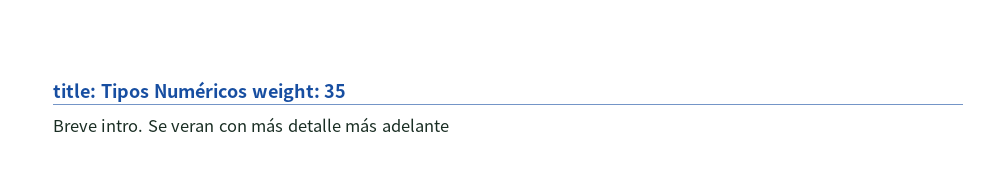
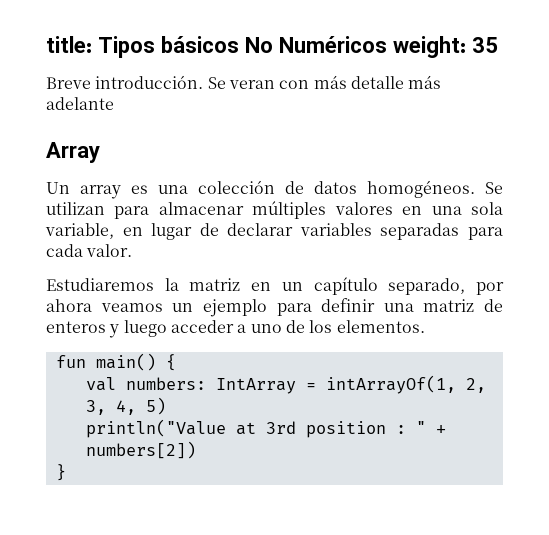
(149, 92) none -> [161,36,273,53] básicos No
[101,119,144,132] intro. -> [95,75,204,89] introducción.
(449, 125) none -> [46,142,100,163] [46,180,503,199] [46,201,504,219] [45,223,503,240] [46,244,133,257] [46,277,505,295] [46,298,503,317] [46,320,425,338] [55,353,176,371] [85,375,486,394] [85,397,166,415] [85,419,446,438] [85,441,196,459] [55,464,66,481] // Array // Un array es una colección de datos homogéneos. Se utilizan para almacenar múltiples valores en una sola variable, en lugar de declarar variables separadas para cada valor. // Estudiaremos la matriz en un capítulo separado, por ahora veamos un ejemplo para definir una matriz de enteros y luego acceder a uno de los elementos. // fun main() { // val numbers: IntArray = intArrayOf(1, 2, 3, 4, 5) // println("Value at 3rd position : " + numbers[2]) // }

